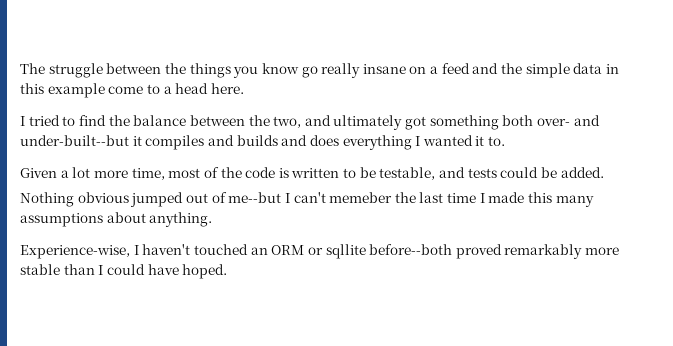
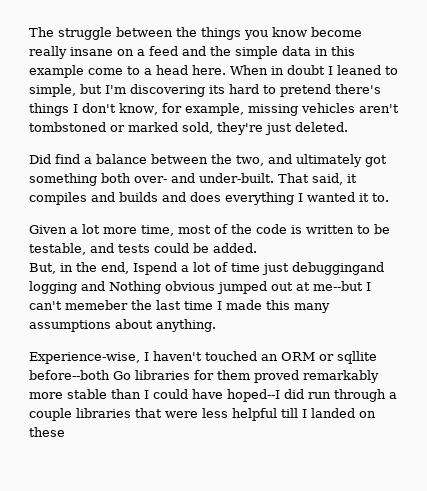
[301,66,318,78] go -> [311,27,362,37] become
[20,115,130,126] // I tried to find the -> [230,65,398,75] [29,84,381,97] [29,103,399,116] [29,122,348,135] [29,154,92,164] When in doubt I leaned to simple, but I'm discovering its hard to pretend there's things I don't know, for example, missing vehicles aren't tombstoned or marked sold, they're just deleted. // Did find a
[20,135,129,146] under-built--but -> [199,173,343,185] under-built. That said,
(604, 172) none -> [29,262,384,275] [29,281,105,294] But, in the end, Ispend a lot of time just debuggingand logging and
[211,192,227,203] of -> [296,282,310,291] at
(453, 249) none -> [113,370,250,380] Go libraries for them
[182,264,228,279] hoped. -> [227,389,397,402] [29,408,376,421] [29,427,65,437] hoped--I did run through a couple libraries that were less helpful till I landed on these

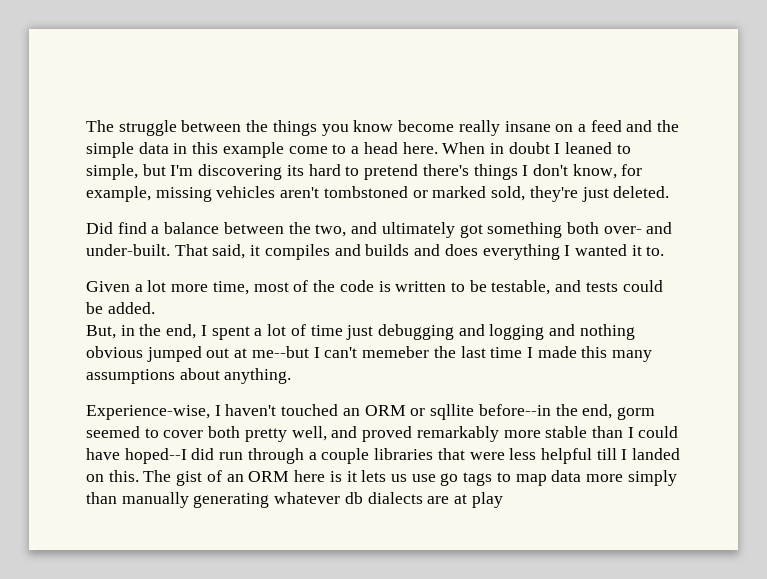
[133,262,177,275] Ispend -> [200,325,250,340] I spent
[292,262,384,275] debuggingand -> [377,324,485,340] debugging and
[109,281,161,294] Nothing -> [579,324,635,340] nothing
[29,370,250,380] before--both Go libraries for them -> [478,404,655,420] [86,426,358,442] before--in the end, gorm seemed to cover both pretty well, and
[29,427,65,437] these -> [108,470,677,486] [86,492,503,508] this. The gist of an ORM here is it lets us use go tags to map data more simply than manually generating whatever db dialects are at play

